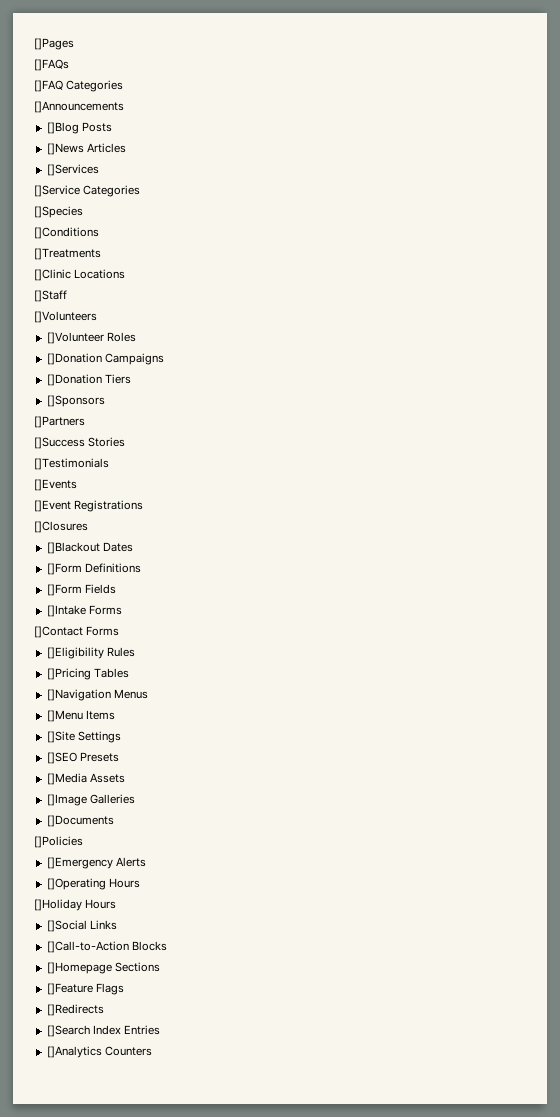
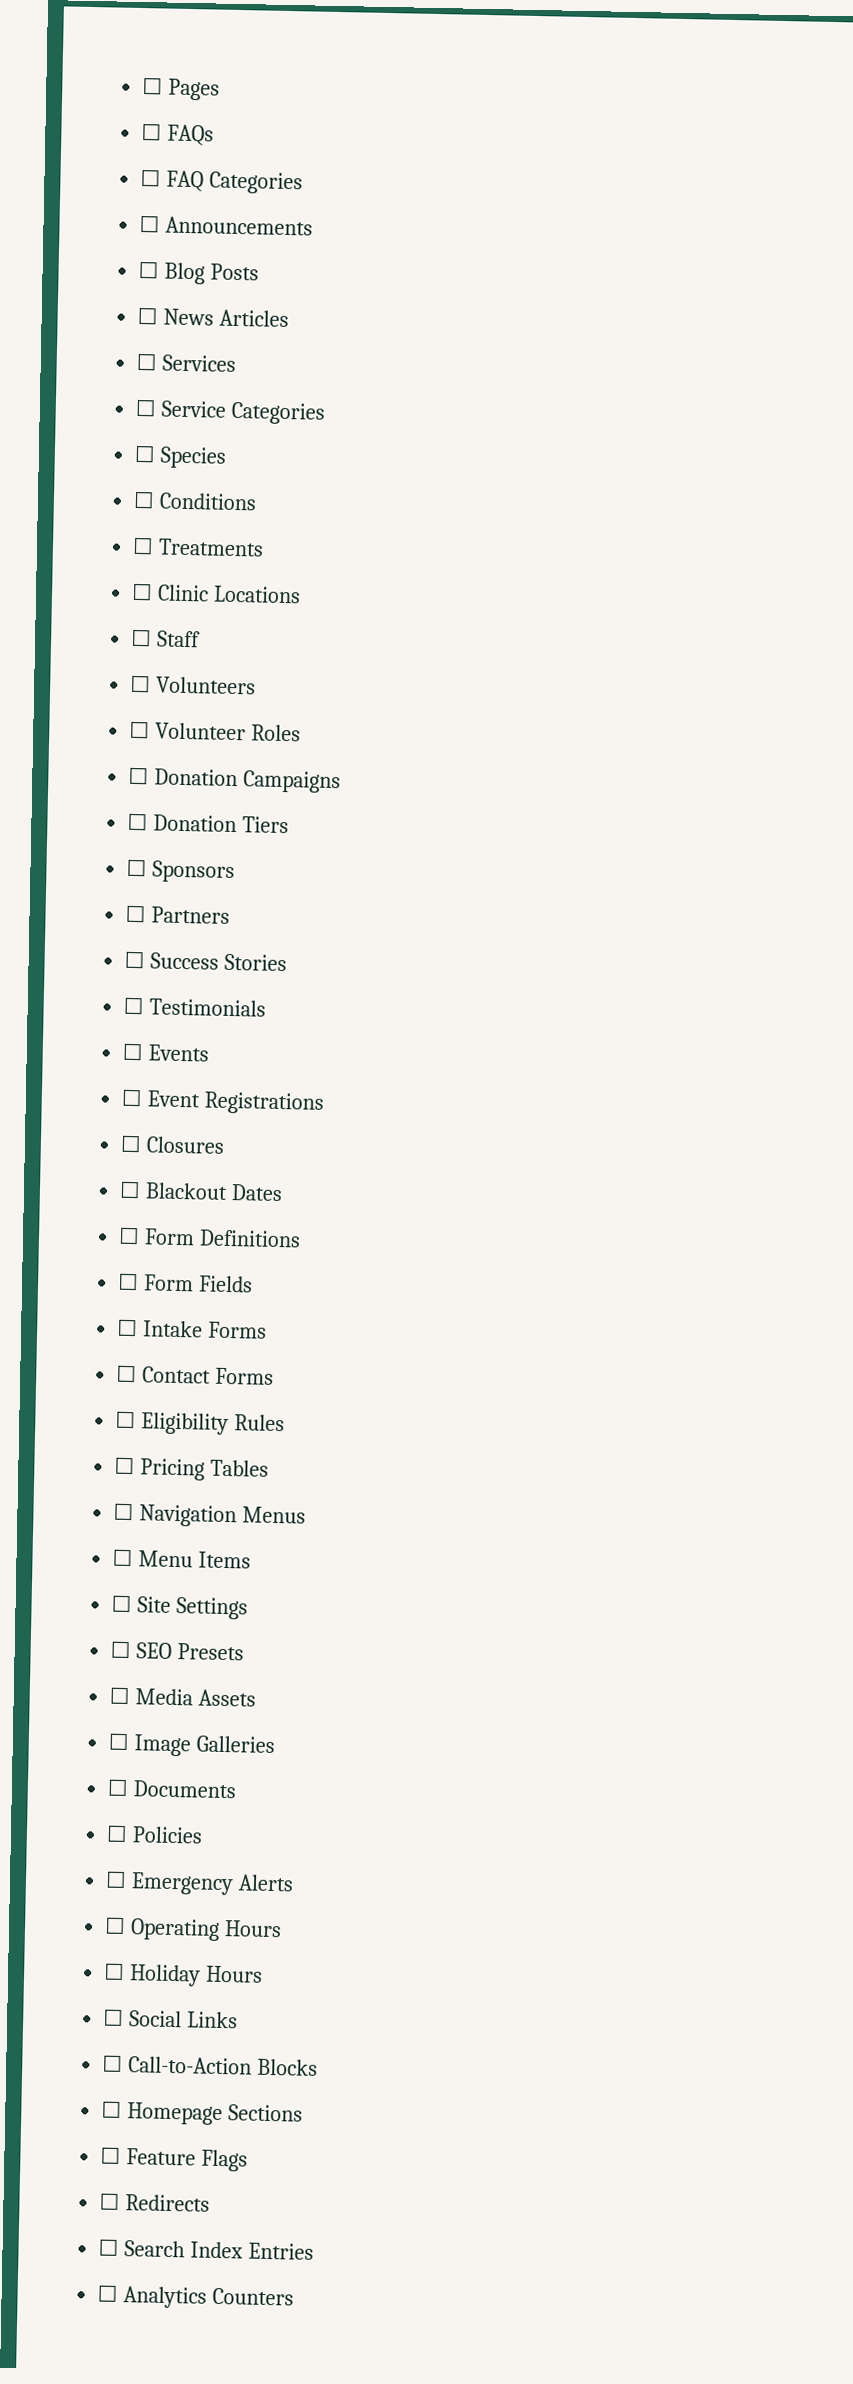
[34,38,74,50] [34,59,69,71] [34,80,124,92] [34,101,124,113] [46,122,79,134] []Pages // []FAQs // []FAQ Categories // []Announcements // []Blog -> [142,77,221,101] [141,123,215,146] [140,169,304,195] [139,214,314,236] [138,260,206,285] ☐ Pages // ☐ FAQs // ☐ FAQ Categories // ☐ Announcements // ☐ Blog
[46,143,84,155] []News -> [137,306,215,326] ☐ News
[46,164,99,176] [34,185,141,197] [34,206,83,218] [34,227,99,239] [34,248,101,260] [34,269,126,281] [34,290,67,302] [34,311,97,323] [46,332,104,344] []Services // []Service Categories // []Species // []Conditions // []Treatments // []Clinic Locations // []Staff // []Volunteers // []Volunteer -> [136,352,237,372] [135,398,326,425] [134,444,228,469] [133,490,258,511] [132,536,265,557] [131,582,302,604] [130,628,202,648] [130,674,257,695] [129,720,247,741] ☐ Services // ☐ Service Categories // ☐ Species // ☐ Conditions // ☐ Treatments // ☐ Clinic Locations // ☐ Staff // ☐ Volunteers // ☐ Volunteer
[46,353,102,365] []Donation -> [128,766,239,787] ☐ Donation
[46,374,102,386] []Donation -> [127,812,238,833] ☐ Donation
[46,395,105,407] [34,416,85,428] [34,437,126,449] [34,458,109,470] [34,479,77,491] [34,500,144,512] [34,521,88,533] [46,542,100,554] []Sponsors // []Partners // []Success Stories // []Testimonials // []Events // []Event Registrations // []Closures // []Blackout -> [126,858,236,884] [125,904,231,924] [124,950,288,972] [123,996,267,1017] [122,1042,210,1062] [121,1088,325,1115] [120,1134,226,1154] [119,1180,229,1200] ☐ Sponsors // ☐ Partners // ☐ Success Stories // ☐ Testimonials // ☐ Events // ☐ Event Registrations // ☐ Closures // ☐ Blackout
[46,563,82,575] []Form -> [118,1226,196,1246] ☐ Form
[46,584,82,596] []Form -> [117,1272,195,1292] ☐ Form
[46,605,122,617] [34,626,120,638] [46,647,104,659] []Intake Forms // []Contact Forms // []Eligibility -> [117,1318,268,1339] [116,1364,275,1385] [115,1410,230,1436] ☐ Intake Forms // ☐ Contact Forms // ☐ Eligibility
[46,668,91,680] []Pricing -> [114,1456,206,1481] ☐ Pricing
[46,689,111,701] []Navigation -> [113,1502,238,1528] ☐ Navigation
[46,710,83,722] []Menu -> [112,1548,194,1568] ☐ Menu
[46,731,75,743] []Site -> [111,1594,172,1613] ☐ Site
[46,752,77,764] []SEO -> [110,1640,173,1659] ☐ SEO
[46,773,87,785] []Media -> [109,1686,194,1706] ☐ Media
[46,794,87,806] []Image -> [108,1732,192,1757] ☐ Image
[46,815,114,827] [34,836,83,848] [46,857,113,869] []Documents // []Policies // []Emergency -> [107,1778,238,1799] [106,1824,204,1844] [105,1870,235,1896] ☐ Documents // ☐ Policies // ☐ Emergency
[46,878,140,890] [34,899,117,911] [46,920,87,932] []Operating Hours // []Holiday Hours // []Social -> [104,1916,283,1941] [103,1962,264,1987] [103,2008,183,2028] ☐ Operating Hours // ☐ Holiday Hours // ☐ Social
[46,941,129,953] []Call-to-Action -> [102,2054,253,2075] ☐ Call-to-Action
[46,962,112,974] []Homepage -> [101,2100,224,2126] ☐ Homepage
[46,983,93,995] []Feature -> [100,2146,197,2166] ☐ Feature
[46,1004,104,1016] [46,1025,90,1037] []Redirects // []Search -> [99,2192,211,2212] [98,2238,186,2258] ☐ Redirects // ☐ Search
[46,1046,102,1058] []Analytics -> [97,2284,208,2309] ☐ Analytics

